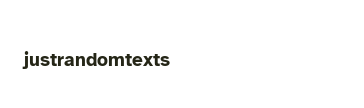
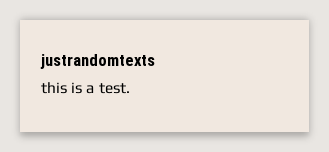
(170, 60) none -> [41,82,130,94] // this is a test.

